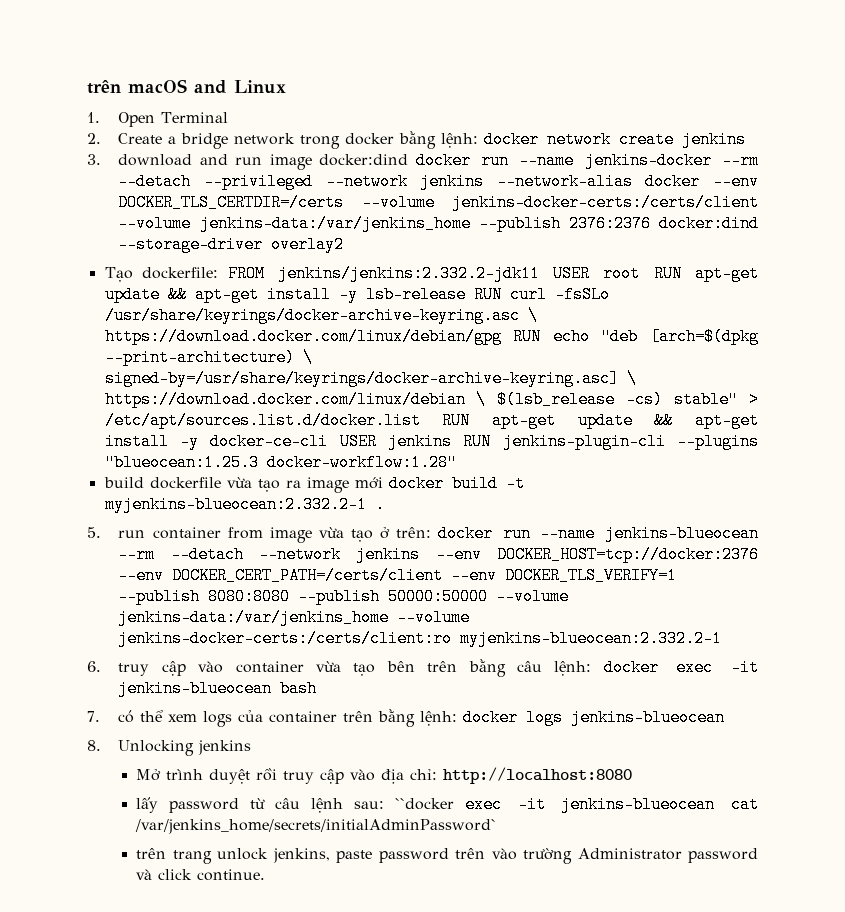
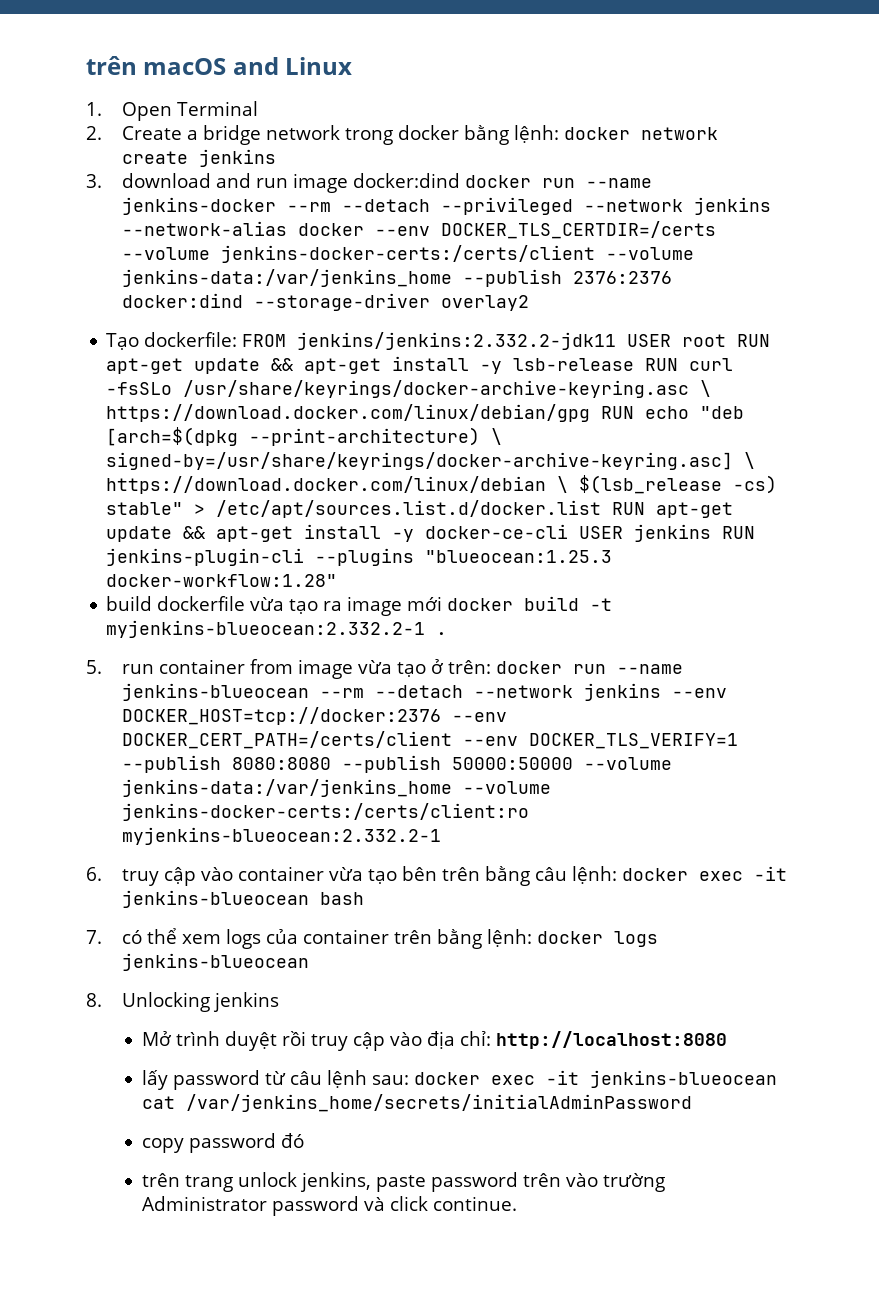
[395,798,455,810] ``docker -> [413,1072,480,1085] docker
[135,819,497,834] /var/jenkins_home/secrets/initialAdminPassword` -> [185,1094,692,1112] [141,1133,304,1153] /var/jenkins_home/secrets/initialAdminPassword // copy password đó

